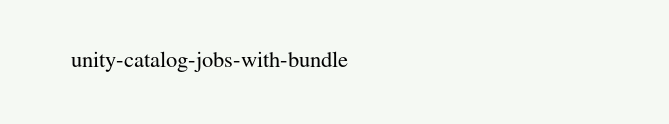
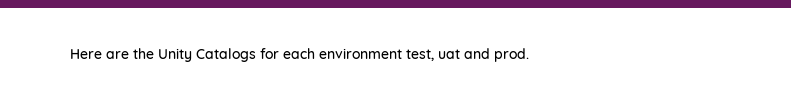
[71,51,348,72] unity-catalog-jobs-with-bundle -> [70,48,529,62] Here are the Unity Catalogs for each environment test, uat and prod.

